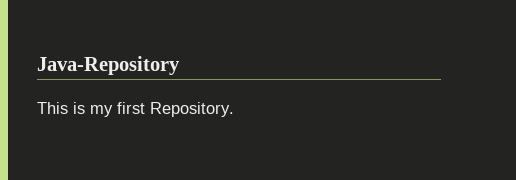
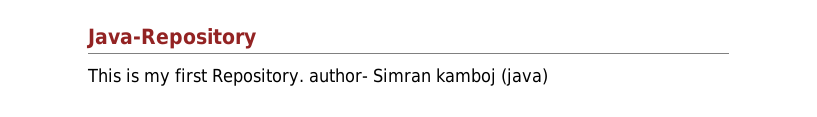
(234, 109) none -> [308,68,548,86] author- Simran kamboj (java)

